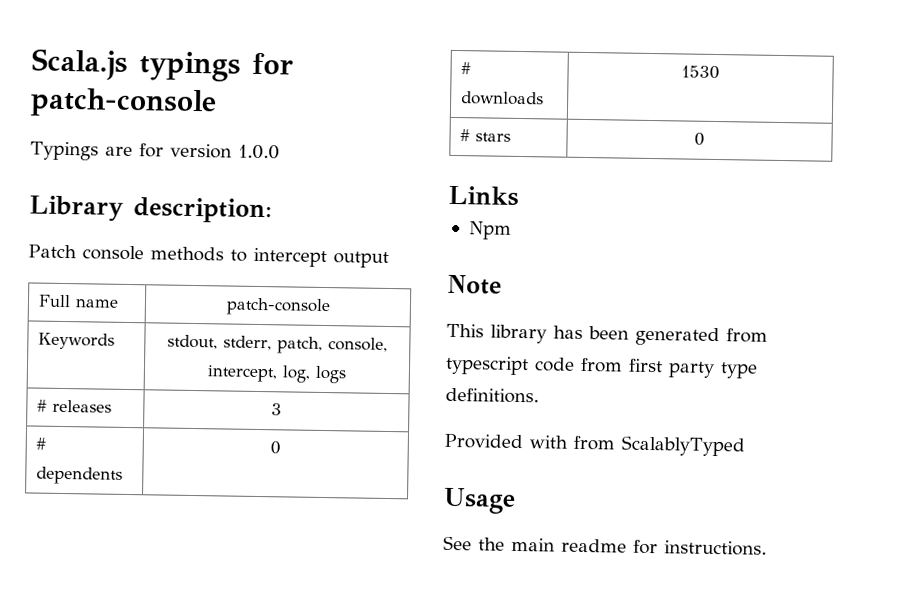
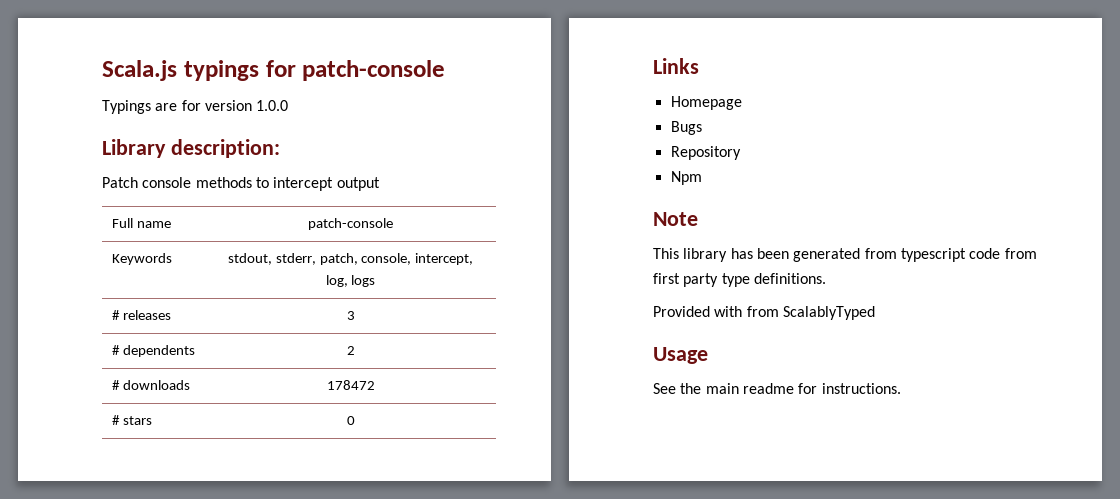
[270,441,281,455] 0 -> [346,346,355,355] 2
[681,65,720,80] 1530 -> [326,380,375,390] 178472
(519, 195) none -> [670,96,742,110] [670,121,702,135] [670,146,741,160] // Homepage // Bugs // Repository

